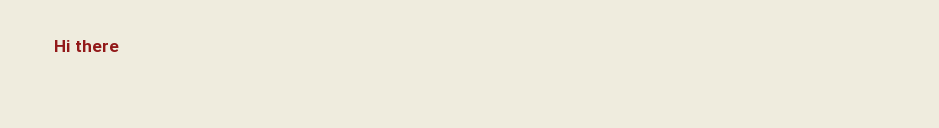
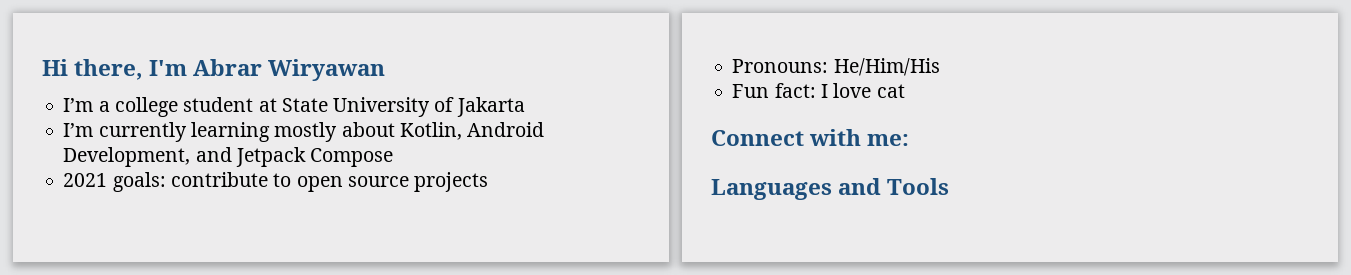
[74,40,119,52] there -> [74,59,386,81] [63,97,525,117] [63,122,545,142] [63,147,394,167] [63,172,489,192] [732,58,940,76] [732,83,905,98] [711,129,910,146] [711,178,950,200] there, I'm Abrar Wiryawan // I’m a college student at State University of Jakarta // I’m currently learning mostly about Kotlin, Android Development, and Jetpack Compose // 2021 goals: contribute to open source projects // Pronouns: He/Him/His // Fun fact: I love cat // Connect with me: // Languages and Tools

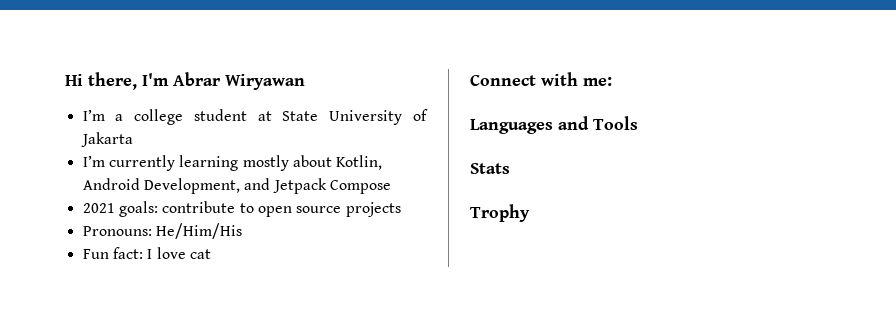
(950, 186) none -> [470,163,510,174] [470,204,530,222] // Stats // Trophy

